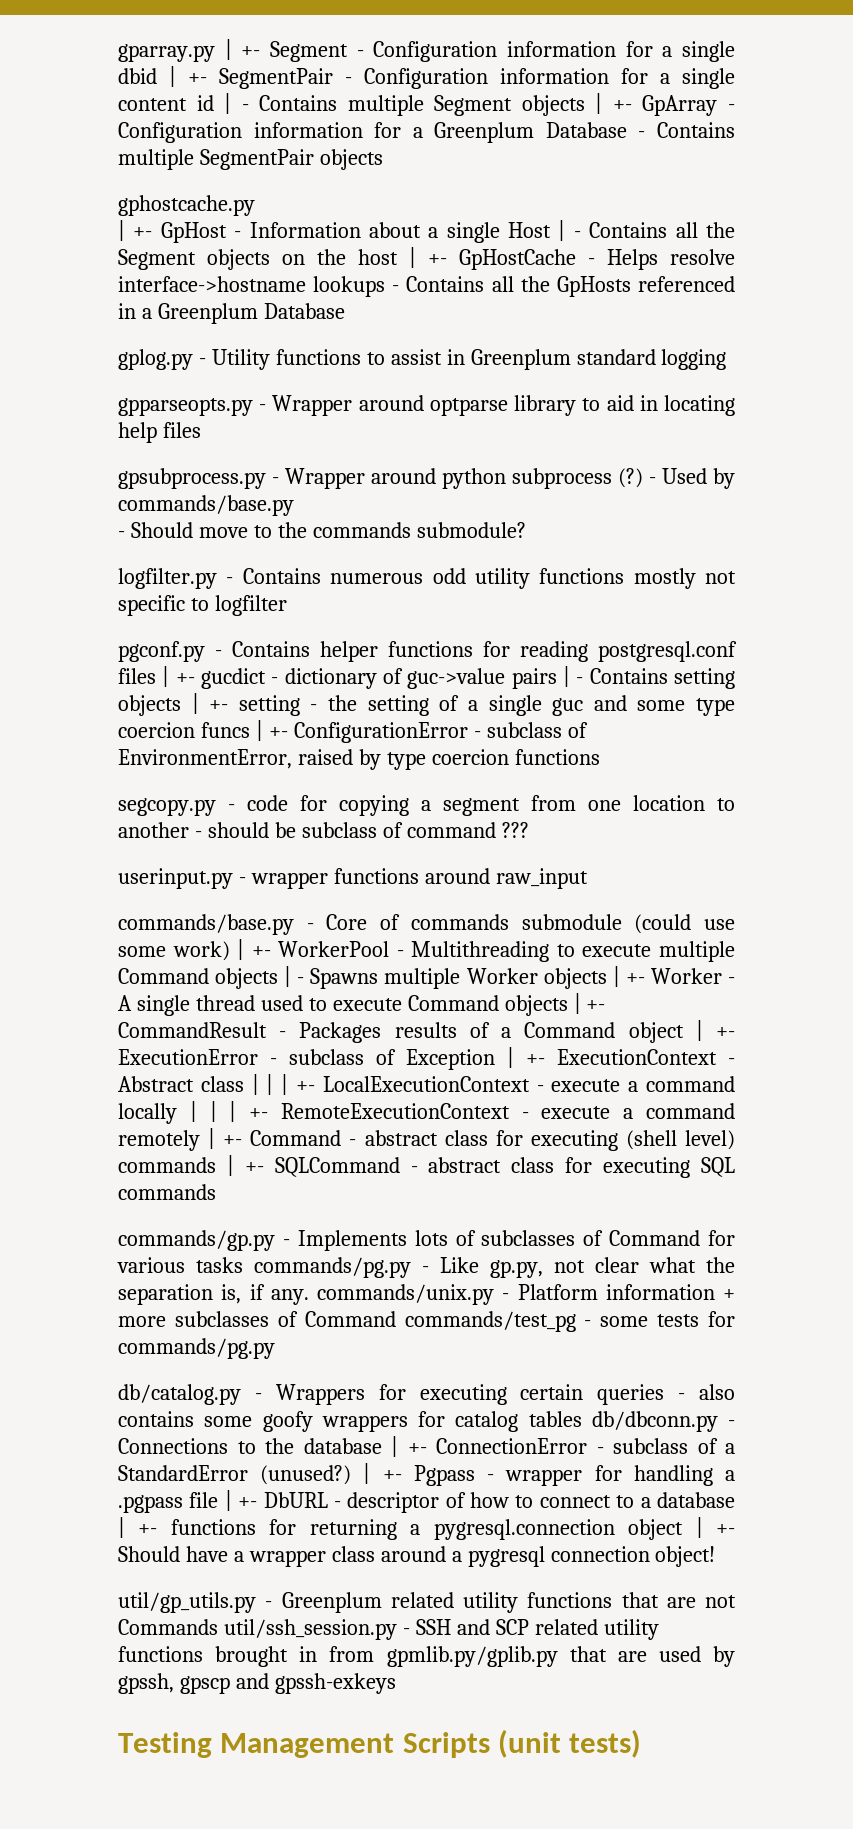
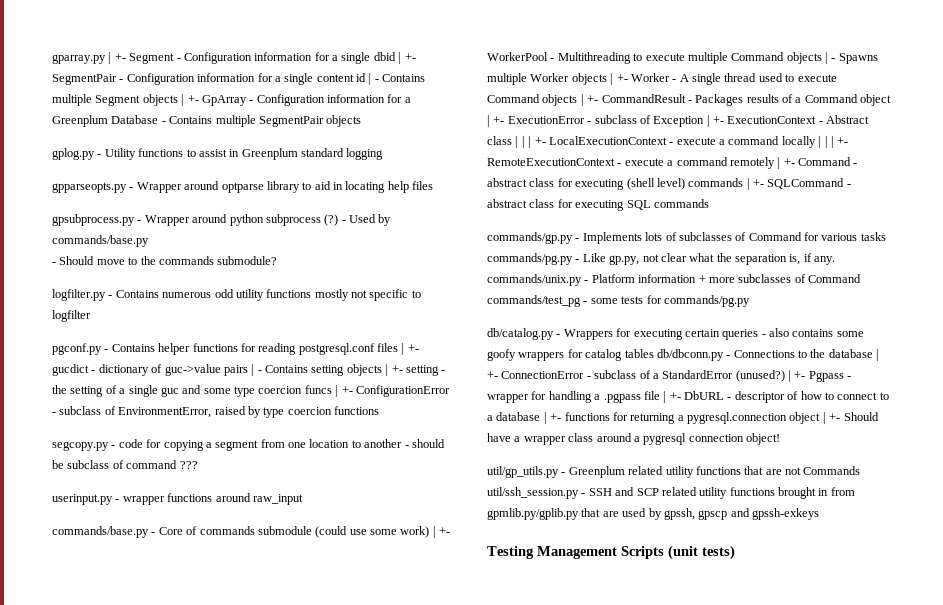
[118,195,255,216] [118,220,735,243] [118,247,735,270] [118,276,735,297] [118,303,345,324] // gphostcache.py // | +- GpHost - Information about a single Host | - Contains all the Segment objects on the host | +- GpHostCache - Helps resolve interface->hostname lookups - Contains all the GpHosts referenced in a Greenplum Database -> (362, 121) none

